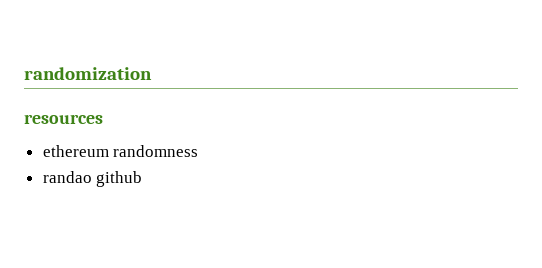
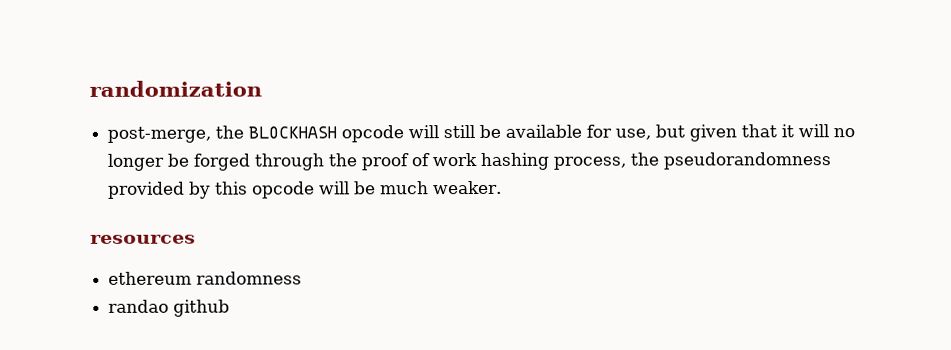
(152, 73) none -> [107,124,856,143] [107,152,832,171] [108,180,503,199] // post-merge, the BLOCKHASH opcode will still be available for use, but given that it will no longer be forged through the proof of work hashing process, the pseudorandomness provided by this opcode will be much weaker.

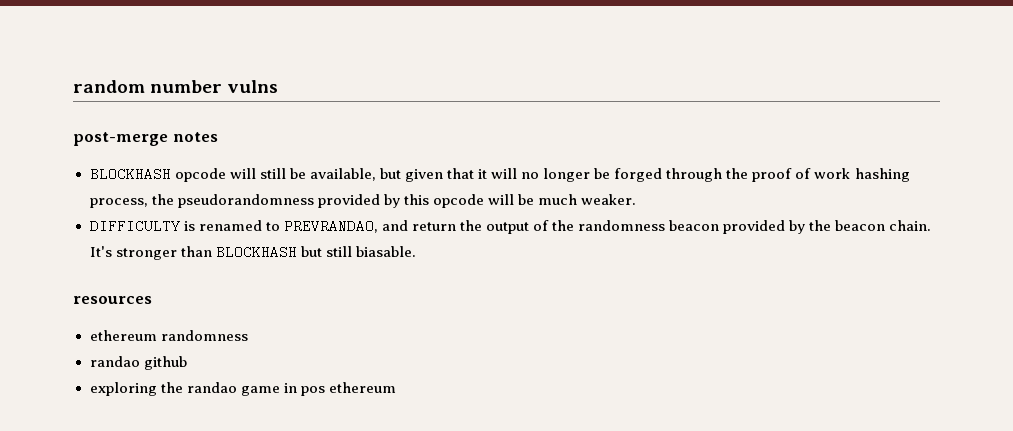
[89,80,262,97] [107,125,245,143] randomization // post-merge, the -> [73,80,279,93] [73,132,218,146] random number vulns // post-merge notes //
[505,124,652,140] available for use, -> [309,168,376,181] available,
(503, 187) none -> [89,219,932,234] [89,245,416,260] // DIFFICULTY is renamed to PREVRANDAO, and return the output of the randomness beacon provided by the beacon chain. It's stronger than BLOCKHASH but still biasable.
(231, 308) none -> [89,382,396,396] // exploring the randao game in pos ethereum

